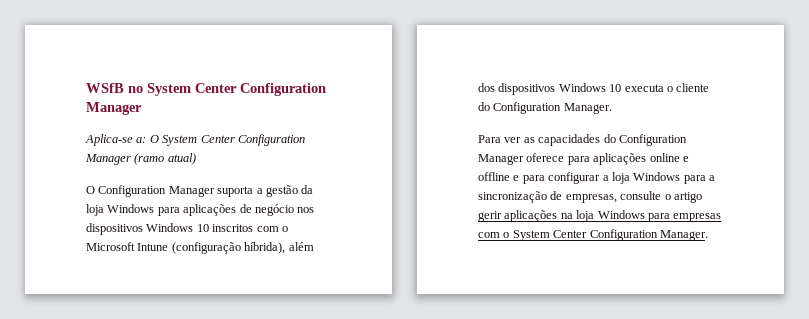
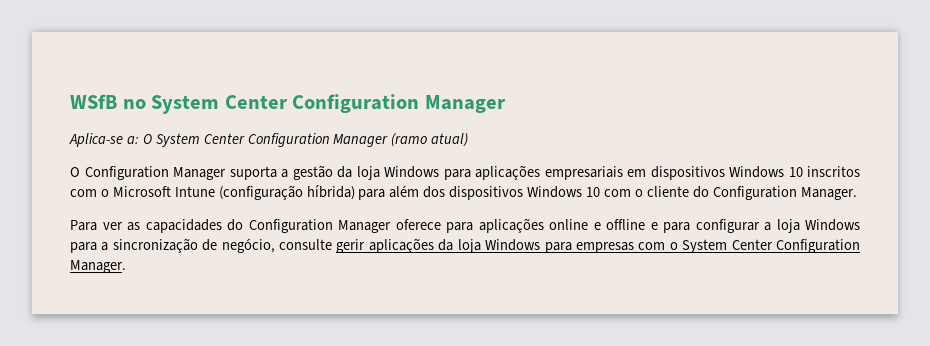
[239,204,315,216] de negócio nos -> [544,166,646,180] empresariais em
[244,242,286,254] híbrida), -> [306,185,386,200] híbrida) para
[624,84,664,92] executa -> [603,189,631,197] com
[565,191,702,203] empresas, consulte o artigo -> [221,238,333,253] negócio, consulte
[560,213,573,219] na -> [438,239,454,251] da

